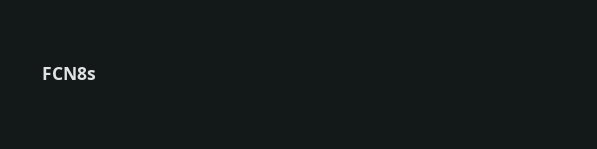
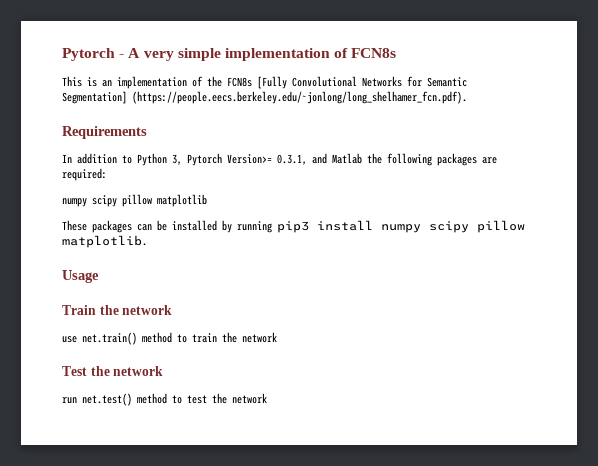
[42,67,96,80] FCN8s -> [62,48,397,61] [62,76,467,89] [62,91,467,104] [62,126,147,139] [62,153,497,166] [62,168,107,181] [62,194,207,207] [62,220,525,233] [62,235,147,248] [62,270,99,283] [62,305,173,315] [62,332,277,345] [62,366,164,376] [62,393,267,406] Pytorch - A very simple implementation of FCN8s // This is an implementation of the FCN8s [Fully Convolutional Networks for Semantic Segmentation] (https://people.eecs.berkeley.edu/~jonlong/long_shelhamer_fcn.pdf). // Requirements // In addition to Python 3, Pytorch Version>= 0.3.1, and Matlab the following packages are required: // numpy scipy pillow matplotlib // These packages can be installed by running pip3 install numpy scipy pillow matplotlib. // Usage // Train the network // use net.train() method to train the network // Test the network // run net.test() method to test the network

